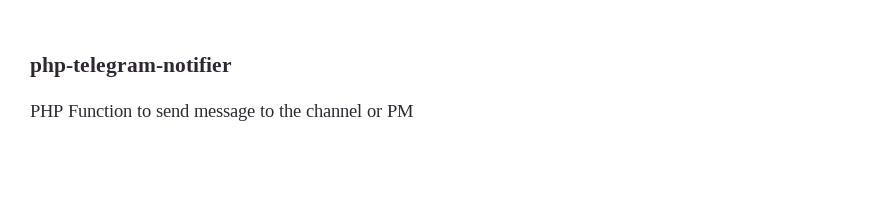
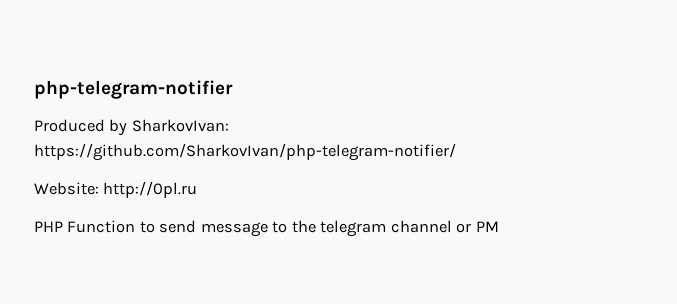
(232, 67) none -> [34,119,229,136] [34,143,456,161] [34,181,198,198] // Produced by SharkovIvan: https://github.com/SharkovIvan/php-telegram-notifier/ // Website: http://0pl.ru
(301, 110) none -> [320,220,387,237] telegram

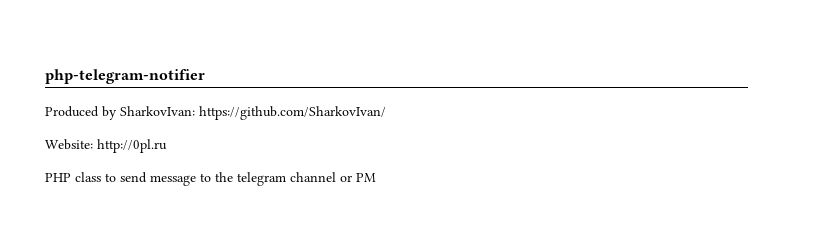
[34,143,456,161] https://github.com/SharkovIvan/php-telegram-notifier/ -> [199,106,386,120] https://github.com/SharkovIvan/
[67,220,136,233] Function -> [75,172,101,182] class

